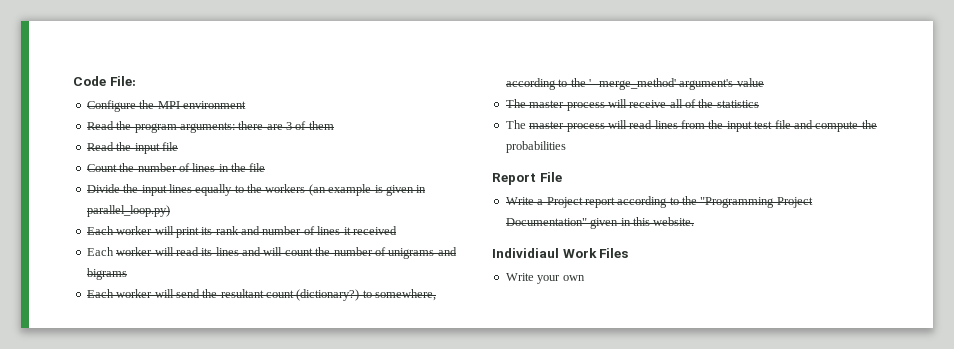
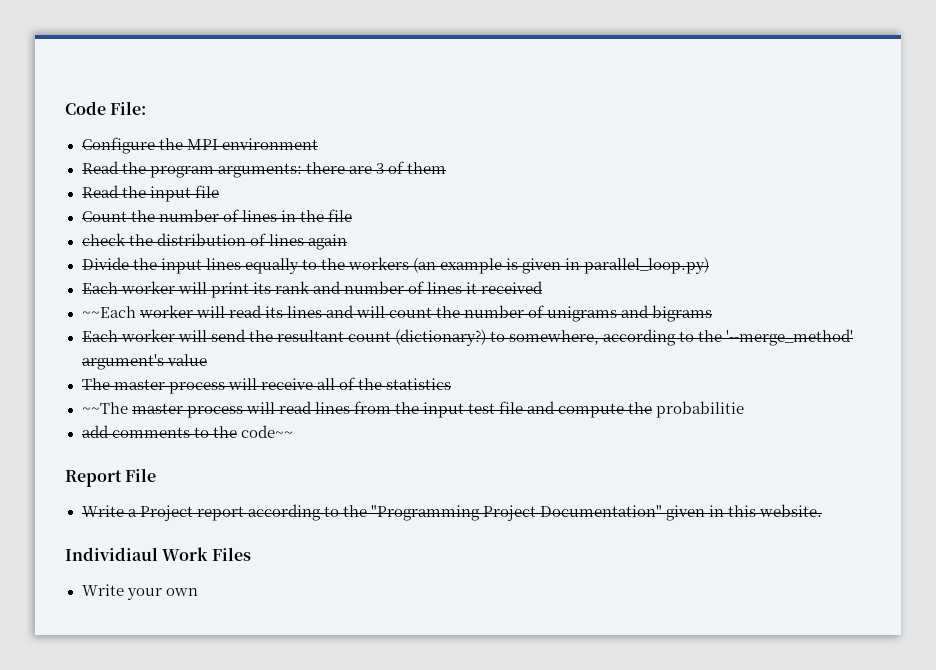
(266, 167) none -> [81,233,347,250] // check the distribution of lines again
[86,247,114,256] Each -> [81,306,136,318] ~~Each
[505,120,526,129] The -> [81,402,128,414] ~~The
[505,141,566,153] probabilities -> [656,401,745,418] [81,425,293,438] probabilitie // add comments to the code~~

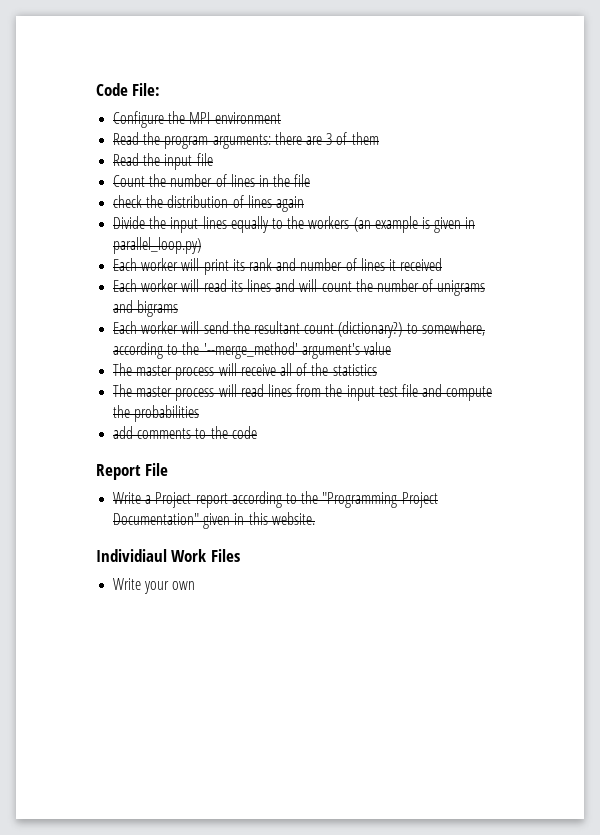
[81,306,136,318] ~~Each -> [113,279,138,292] Each
[81,402,128,414] ~~The -> [113,384,133,397] The
[656,401,745,418] probabilitie -> [134,405,200,422] probabilities
[240,425,293,438] code~~ -> [231,426,257,439] code

